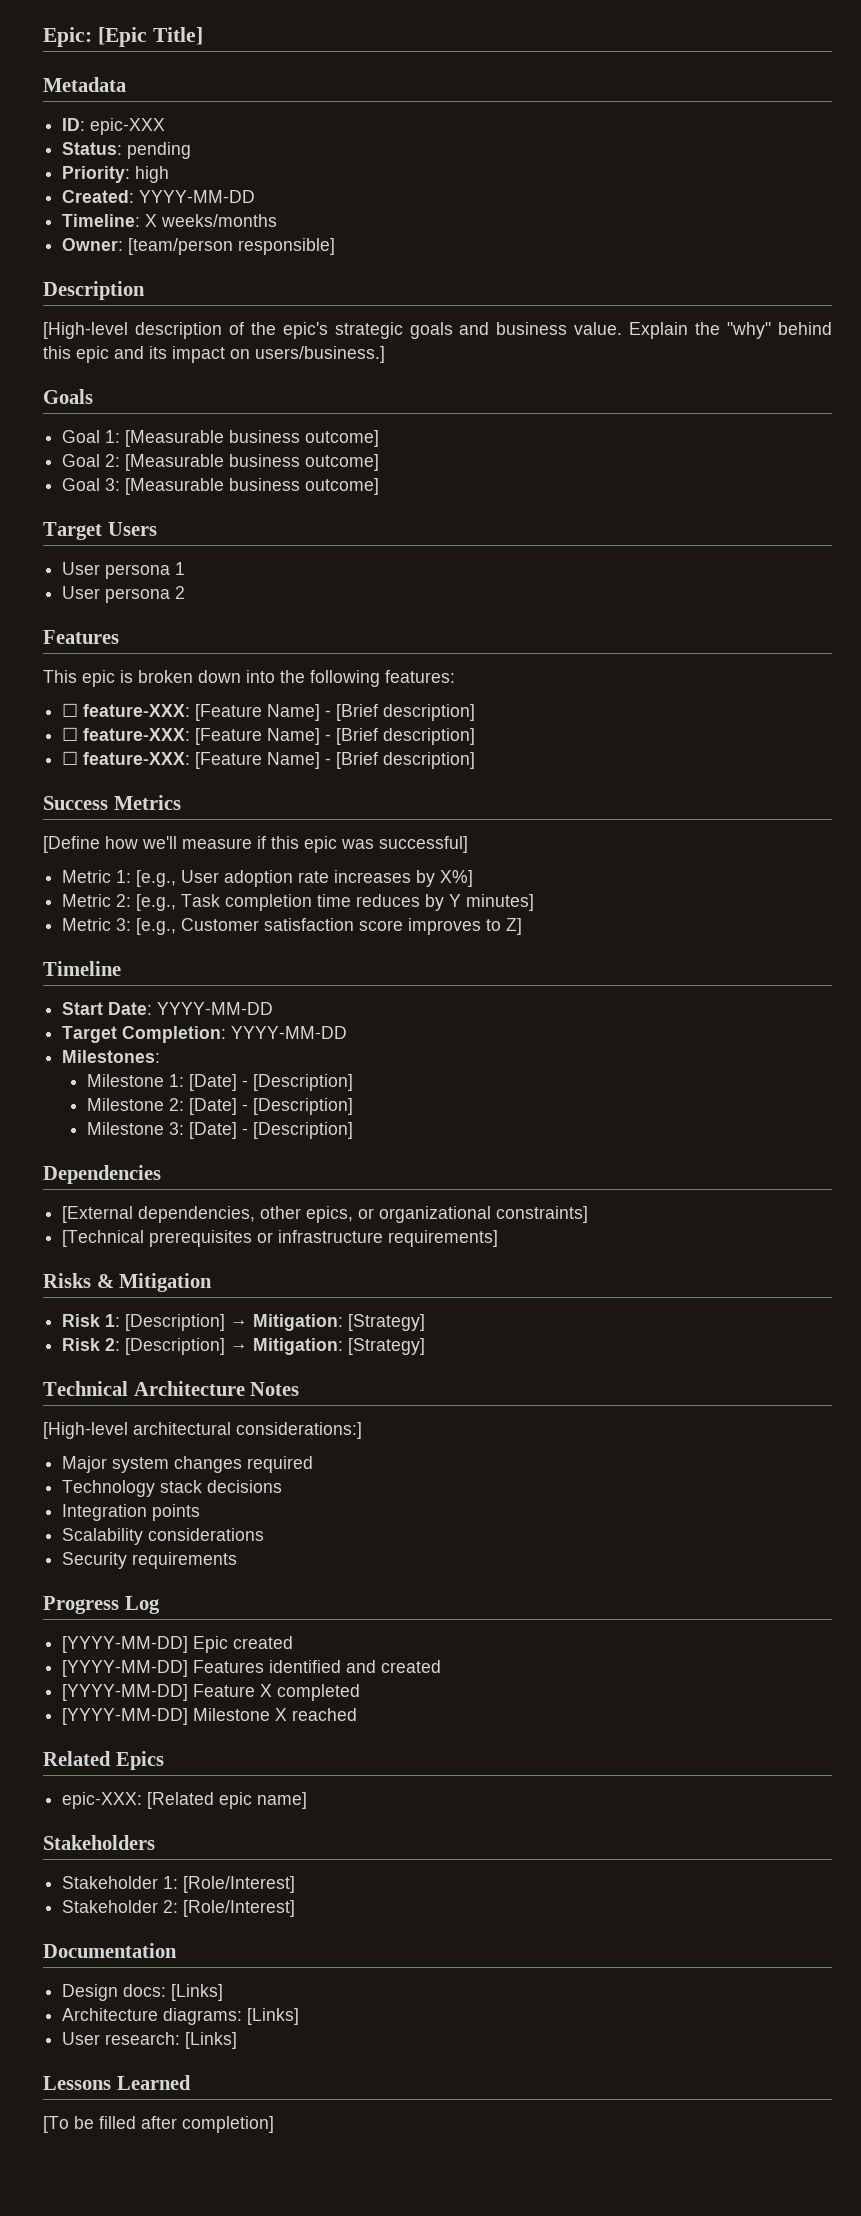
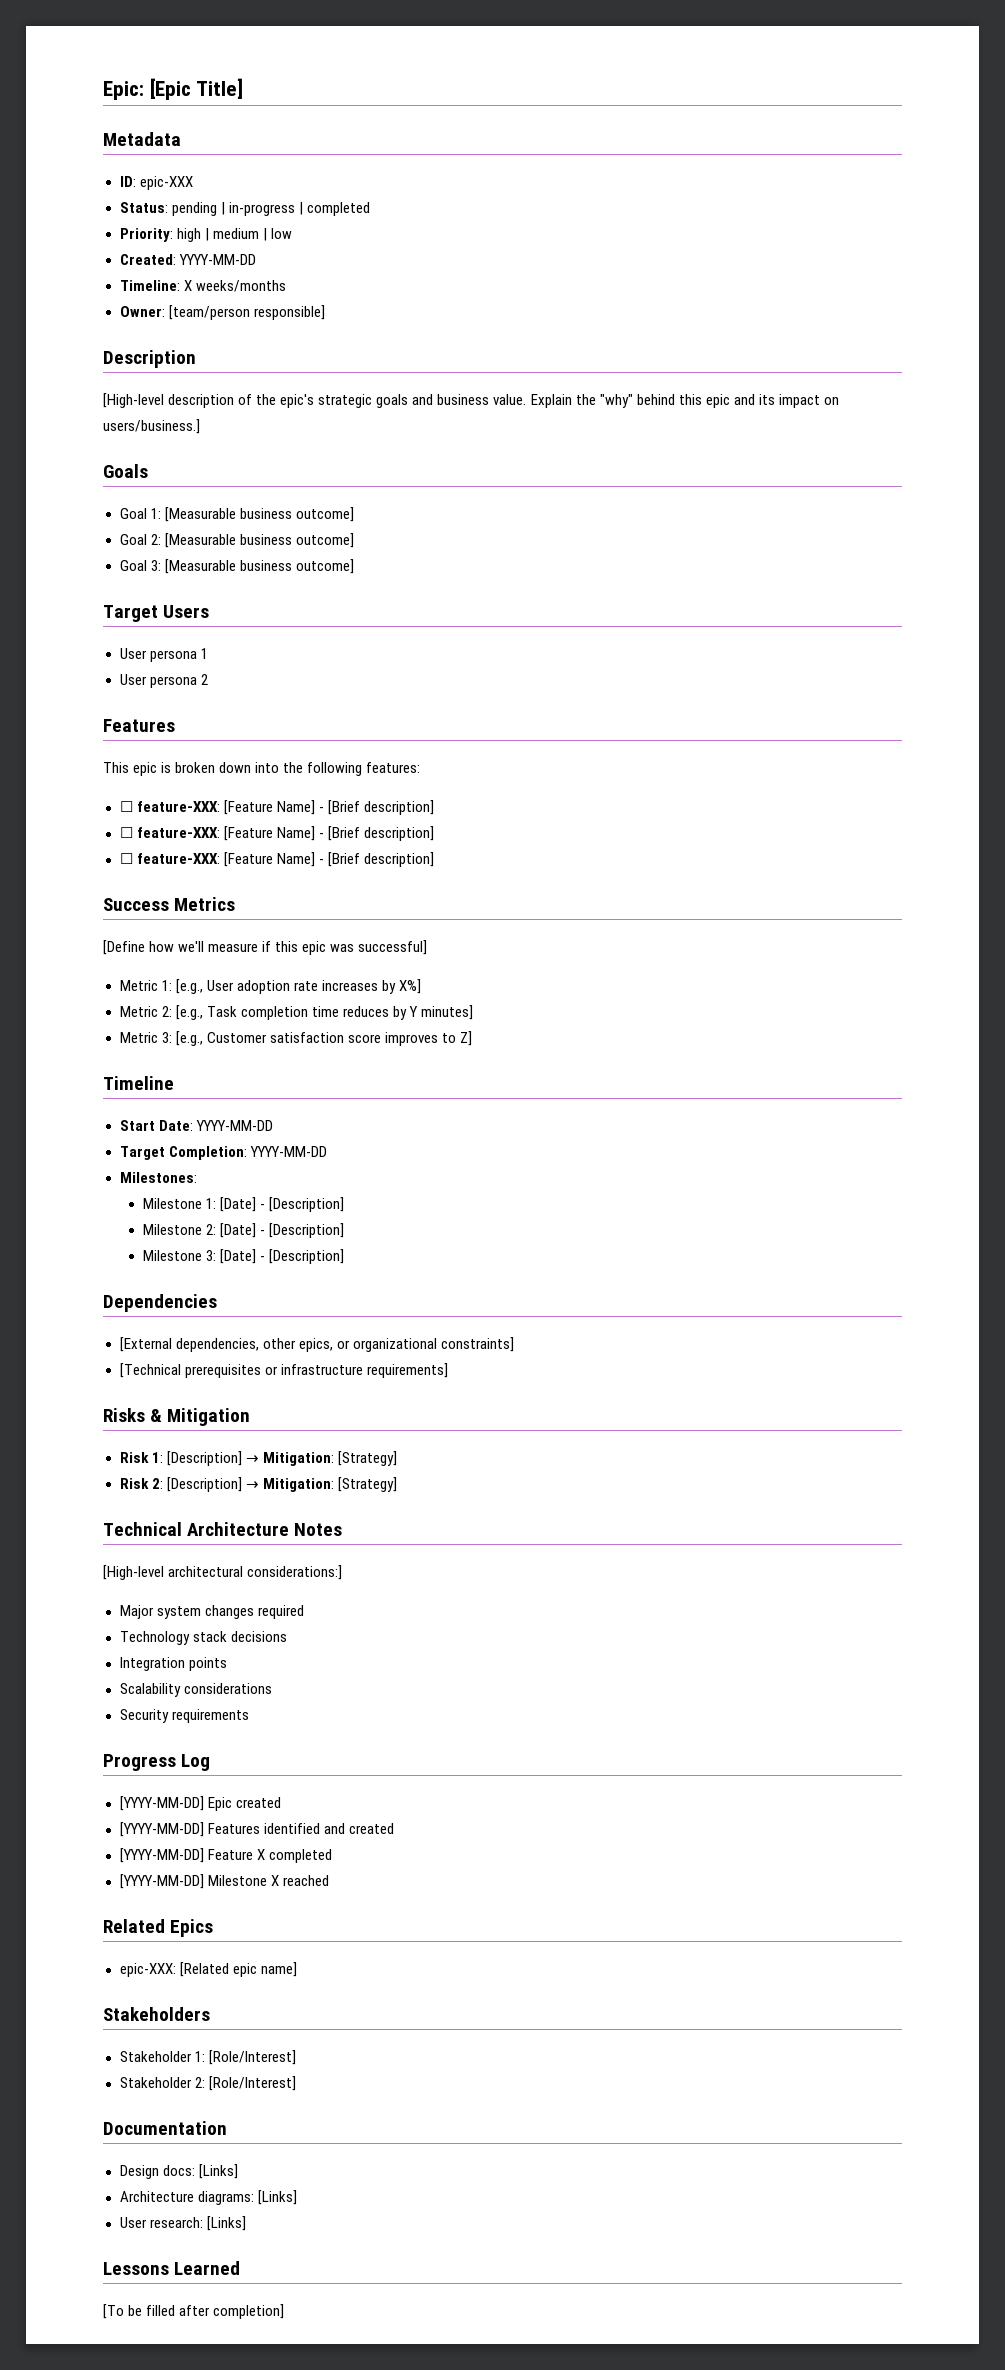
[62,166,170,183] // Priority: high -> [220,202,370,216] [119,228,292,242] | in-progress | completed // Priority: high | medium | low

